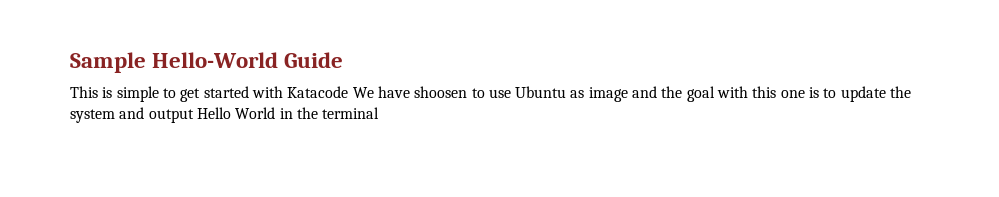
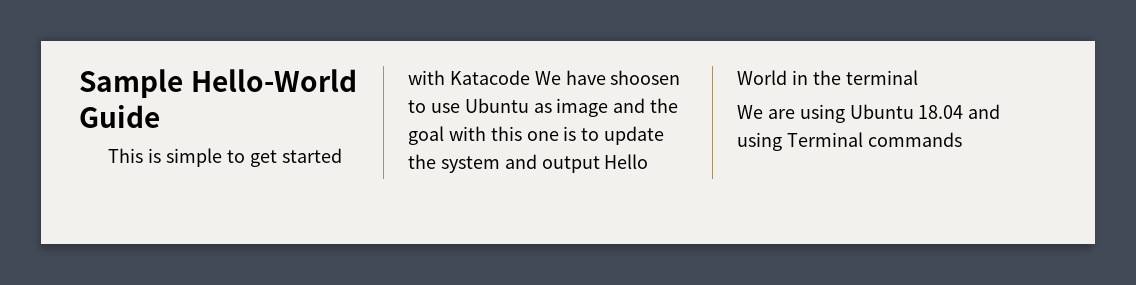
(380, 113) none -> [737,104,1001,123] [737,132,962,151] // We are using Ubuntu 18.04 and using Terminal commands

